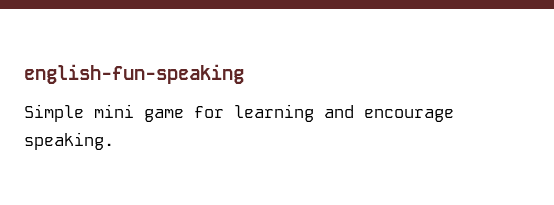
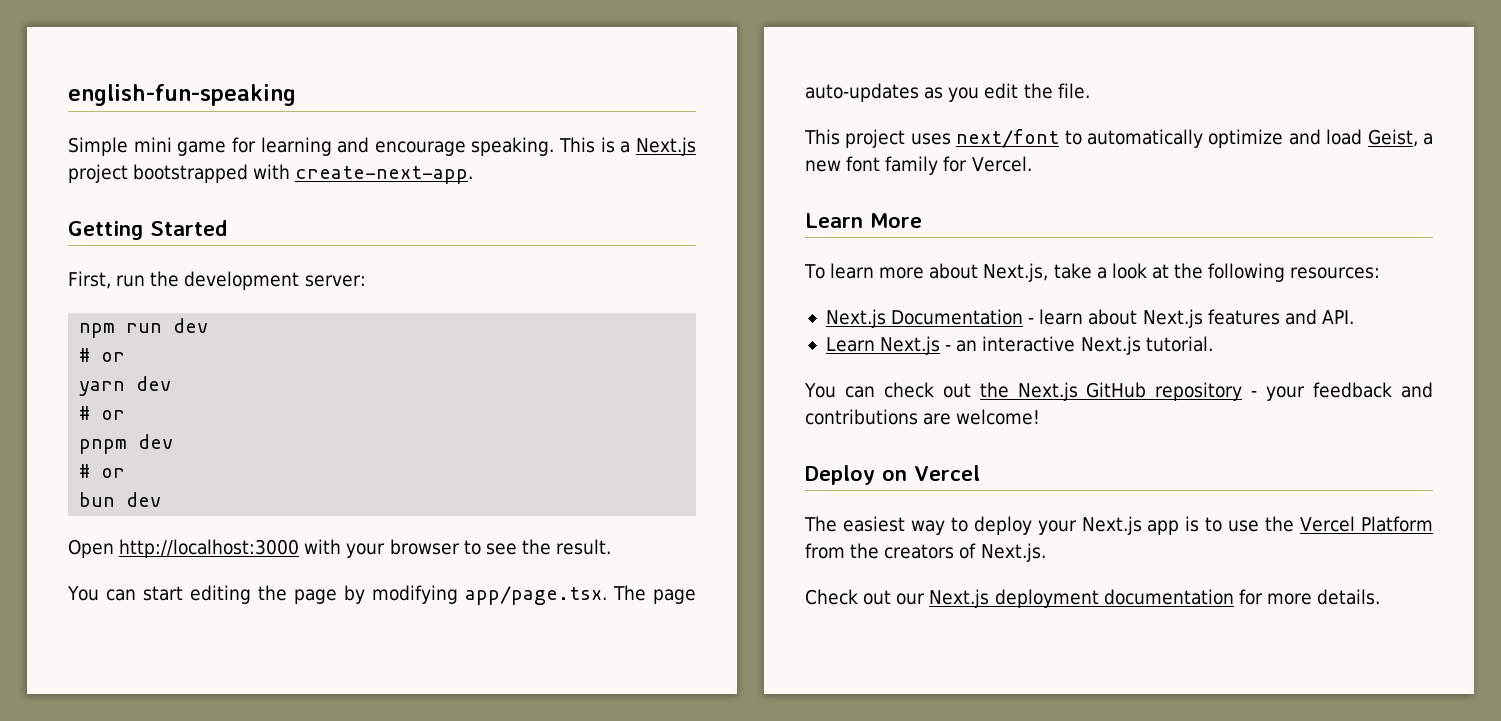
(114, 141) none -> [559,137,696,156] [68,164,474,184] [68,220,227,240] [68,271,366,290] [79,318,209,338] [79,348,126,362] [79,376,172,396] [79,406,126,420] [79,434,174,454] [79,464,126,478] [79,492,162,507] [68,539,612,558] [67,585,696,605] [805,83,1090,102] [804,129,1433,148] [805,156,1032,175] [805,213,922,228] [804,263,1381,282] [825,309,1354,328] [825,336,1213,355] [804,382,1433,401] [805,409,1041,425] [805,465,980,485] [804,516,1433,535] [805,543,1046,562] [805,589,1381,608] This is a Next.js project bootstrapped with create-next-app. // Getting Started // First, run the development server: // npm run dev // # or // yarn dev // # or // pnpm dev // # or // bun dev // Open http://localhost:3000 with your browser to see the result. // You can start editing the page by modifying app/page.tsx. The page auto-updates as you edit the file. // This project uses next/font to automatically optimize and load Geist, a new font family for Vercel. // Learn More // To learn more about Next.js, take a look at the following resources: // Next.js Documentation - learn about Next.js features and API. // Learn Next.js - an interactive Next.js tutorial. // You can check out the Next.js GitHub repository - your feedback and contributions are welcome! // Deploy on Vercel // The easiest way to deploy your Next.js app is to use the Vercel Platform from the creators of Next.js. // Check out our Next.js deployment documentation for more details.

